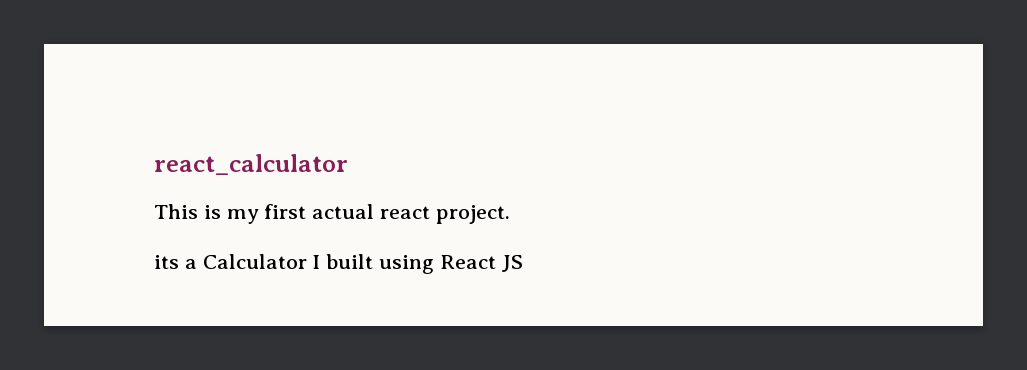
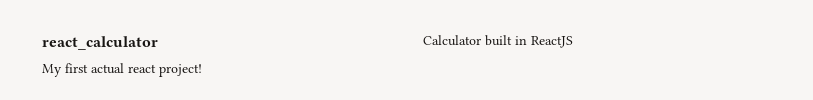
[154,204,510,224] [154,254,523,274] This is my first actual react project. // its a Calculator I built using React JS -> [42,63,202,77] [423,35,573,48] My first actual react project! // Calculator built in ReactJS

